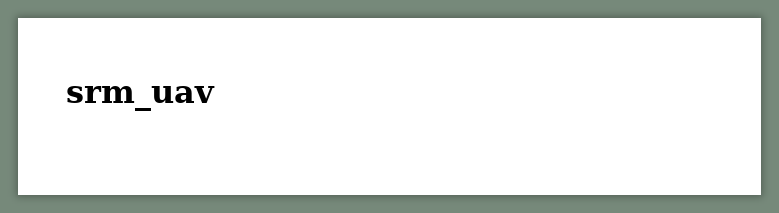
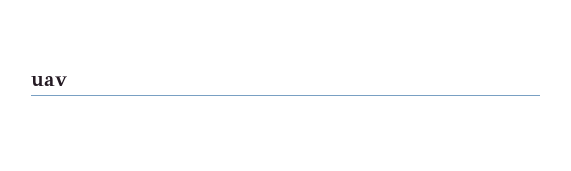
[66,86,215,111] srm_uav -> [31,76,67,87] uav

